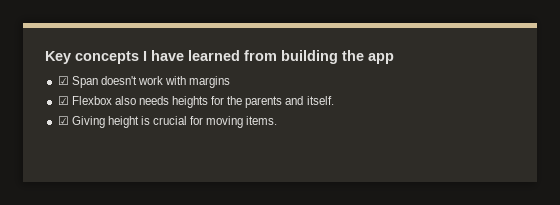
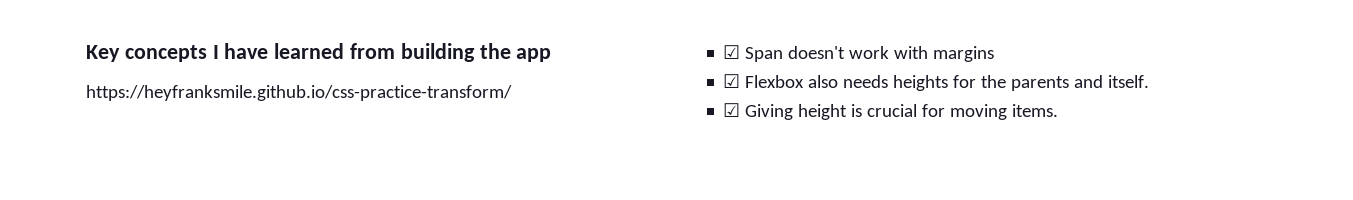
(394, 58) none -> [86,85,512,101] // https://heyfranksmile.github.io/css-practice-transform/

